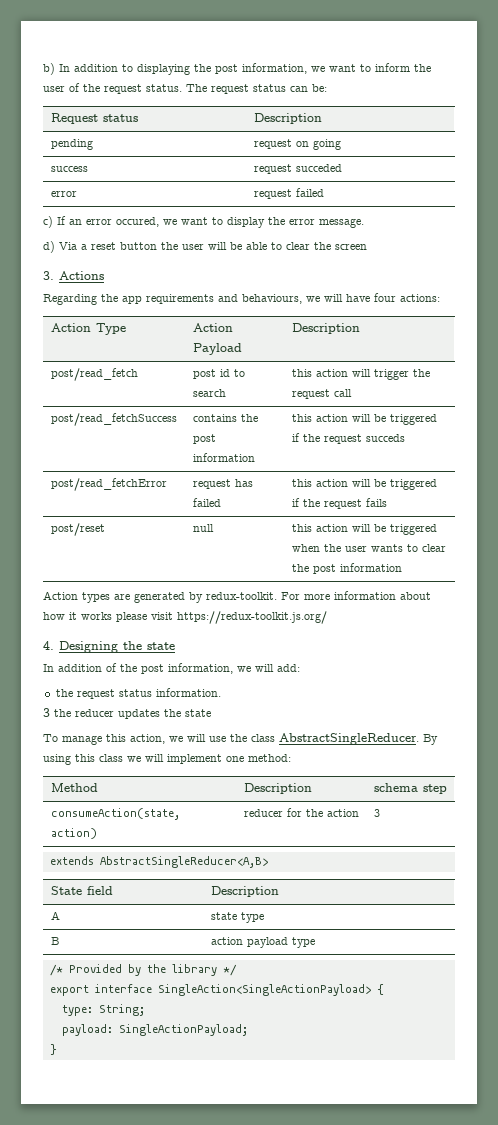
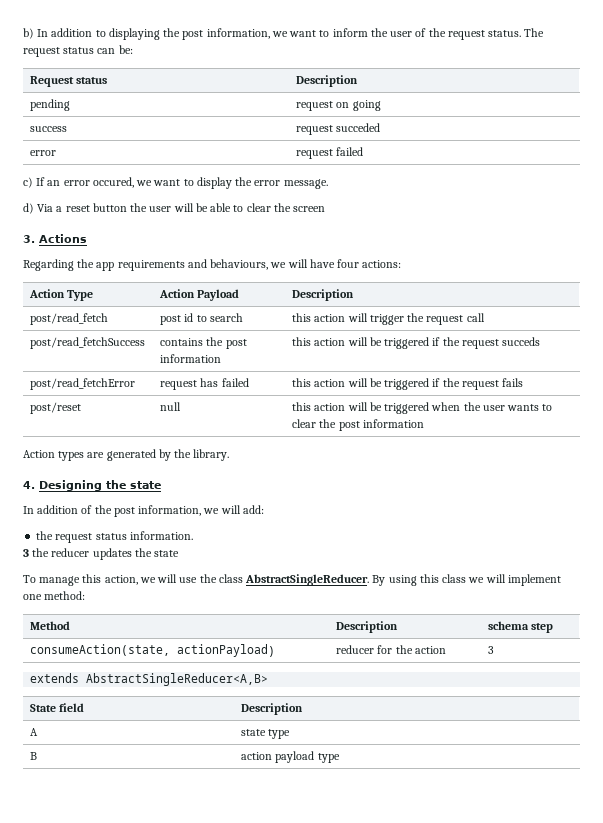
[206,591,431,600] [43,611,327,624] redux-toolkit. For more information about how it works please visit https://redux-toolkit.js.org/ -> [174,449,230,461] the library.
[50,828,97,839] action) -> [177,644,276,657] actionPayload)
[49,964,237,976] [49,984,384,996] [61,1004,145,1016] [61,1024,248,1036] [49,1044,57,1055] // /* Provided by the library */ // export interface SingleAction<SingleActionPayload> { // type: String; // payload: SingleActionPayload; // } -> (340, 758) none

